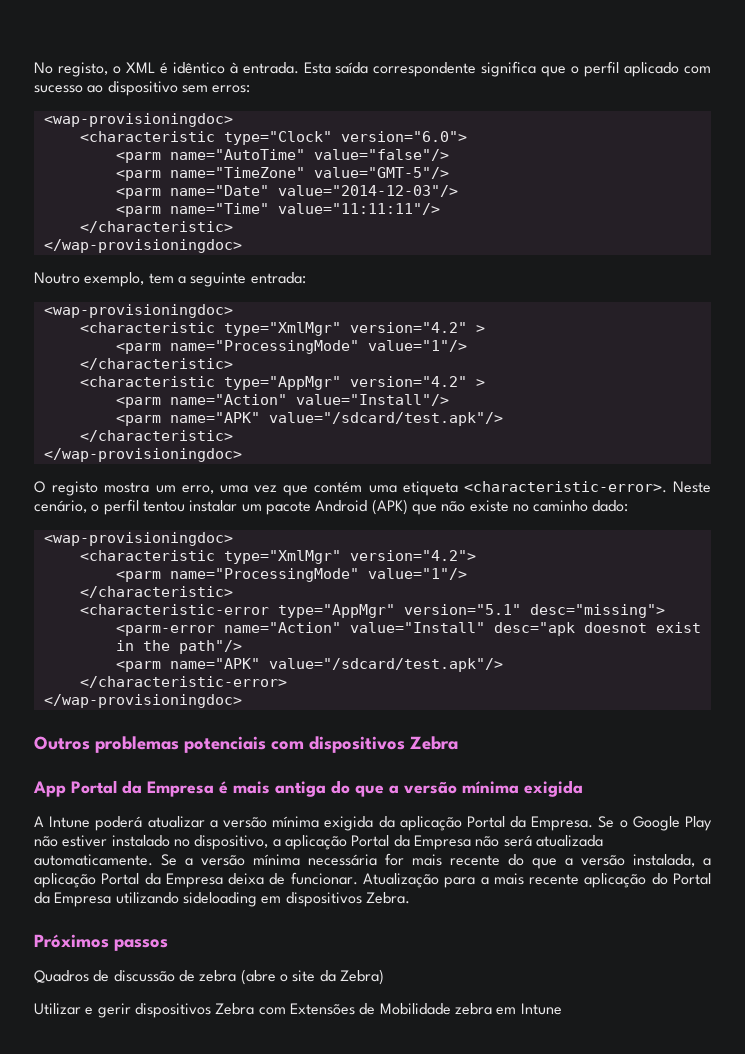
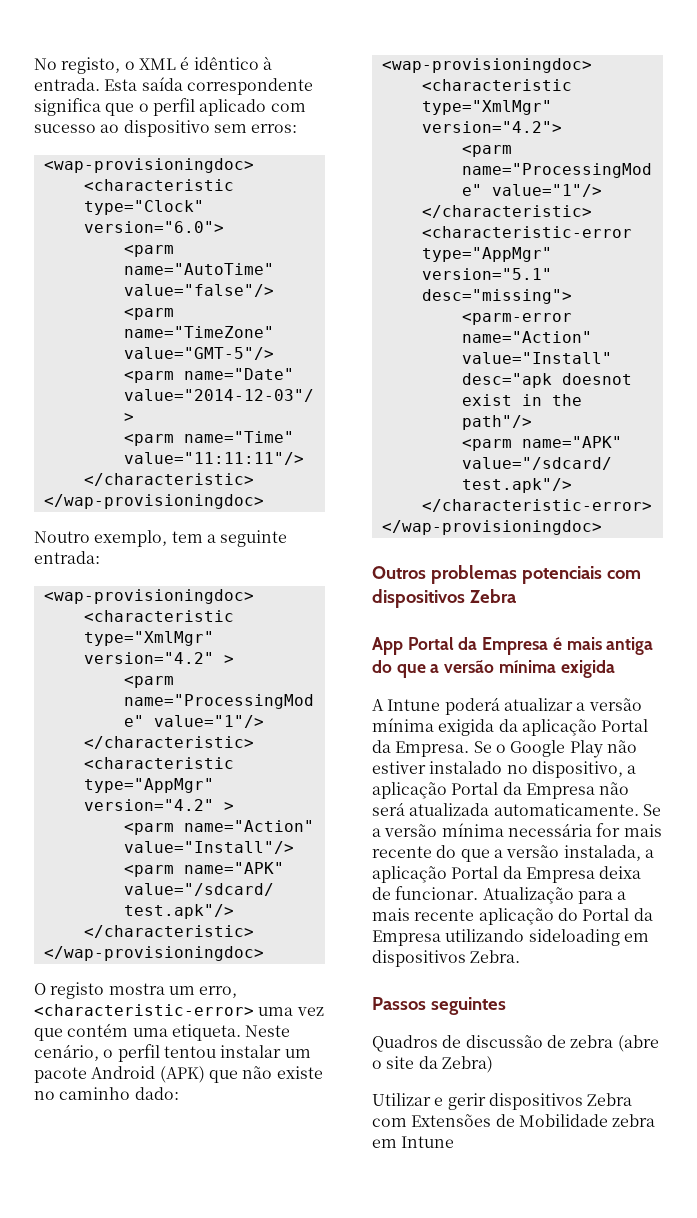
(214, 489) none -> [34,1004,254,1016] <characteristic-error>
[402,481,667,496] etiqueta <characteristic-error>. -> [171,1024,241,1041] etiqueta.
[34,934,168,951] Próximos passos -> [372,997,506,1015] Passos seguintes

